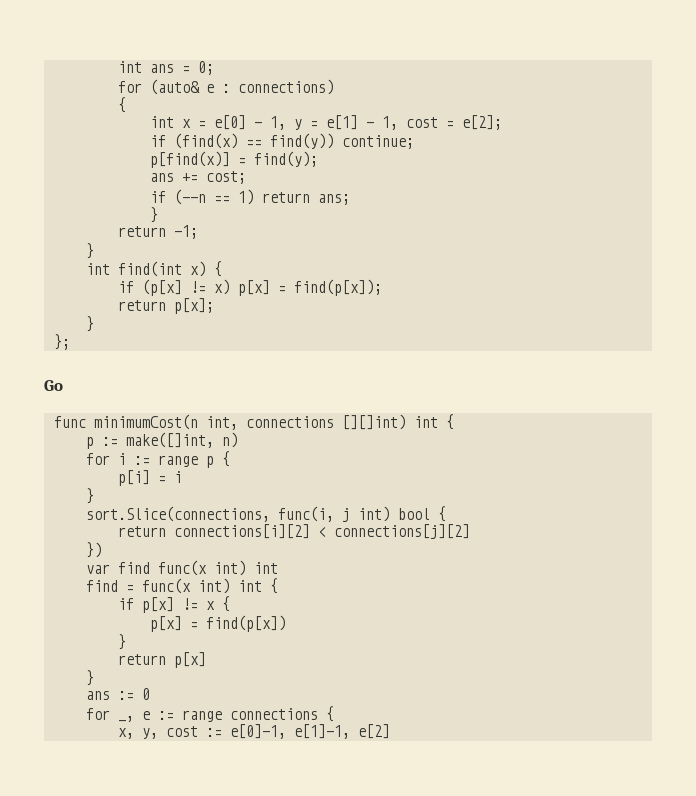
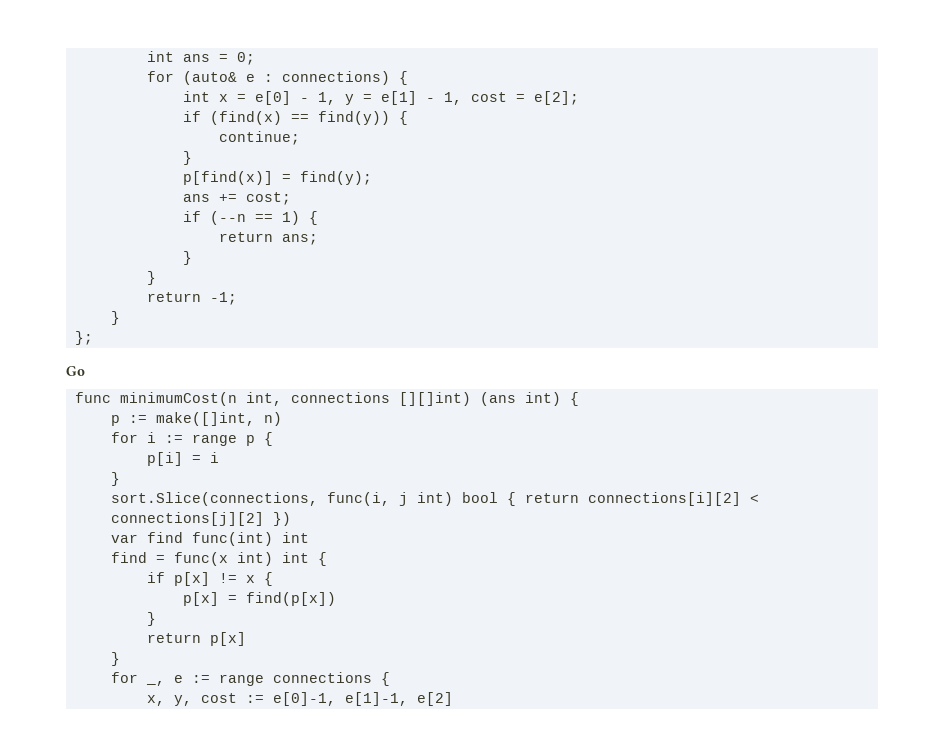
(335, 87) // -> (390, 78) none
(335, 141) none -> [398,111,408,125] { //
(415, 142) none -> [182,151,192,165] // }
(255, 197) none -> [308,211,318,225] { //
(159, 215) none -> [146,271,156,285] // }
[86,261,223,277] [118,279,383,296] [118,298,215,314] [86,316,95,332] // int find(int x) { // if (p[x] != x) p[x] = find(p[x]); // return p[x]; // } -> (120, 318) none
[414,416,439,428] int -> [479,392,561,406] (ans int)
(447, 514) // -> (516, 499) none
(471, 531) // -> (264, 519) none
[158,560,247,576] func(x int) -> [191,532,273,546] func(int)
[86,688,151,700] // ans := 0 -> (120, 659) none

